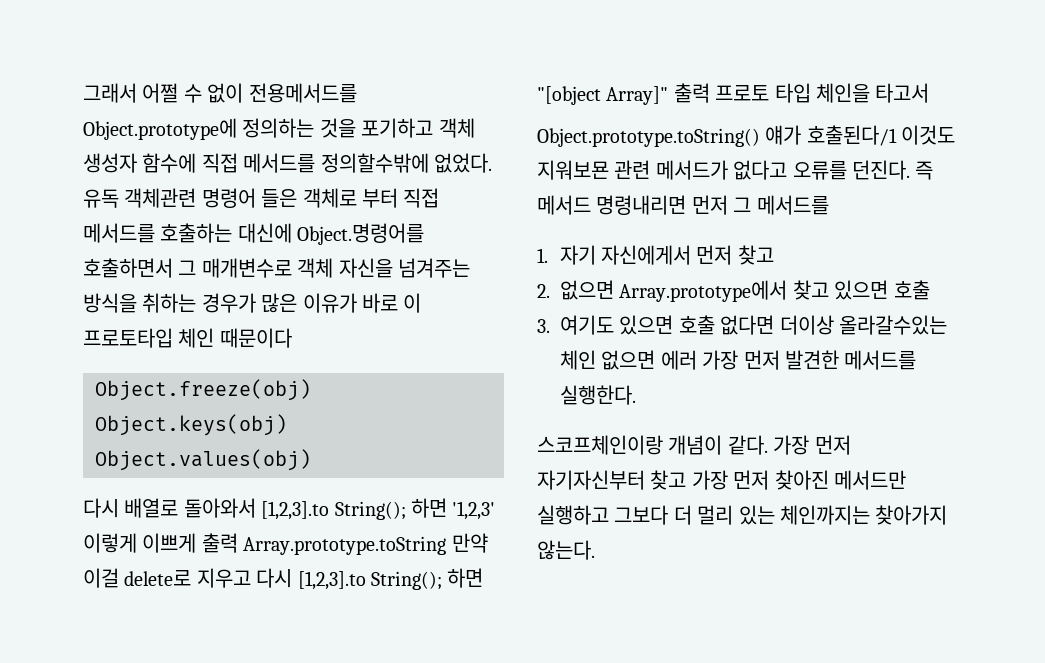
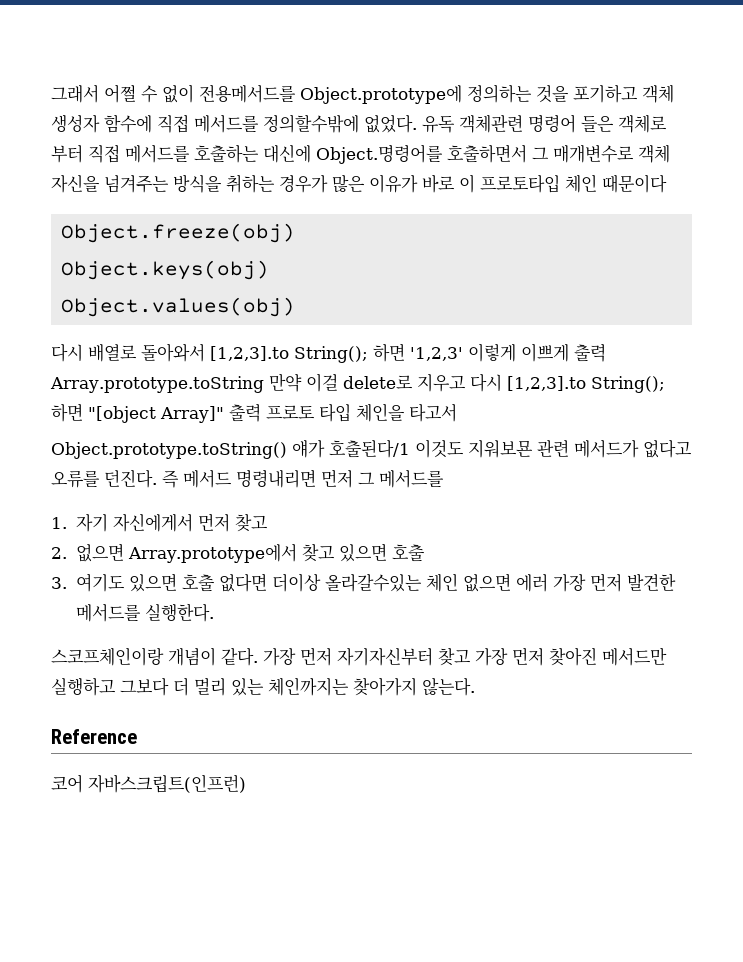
(595, 550) none -> [51,729,137,744] [51,774,246,793] // Reference // 코어 자바스크립트(인프런)

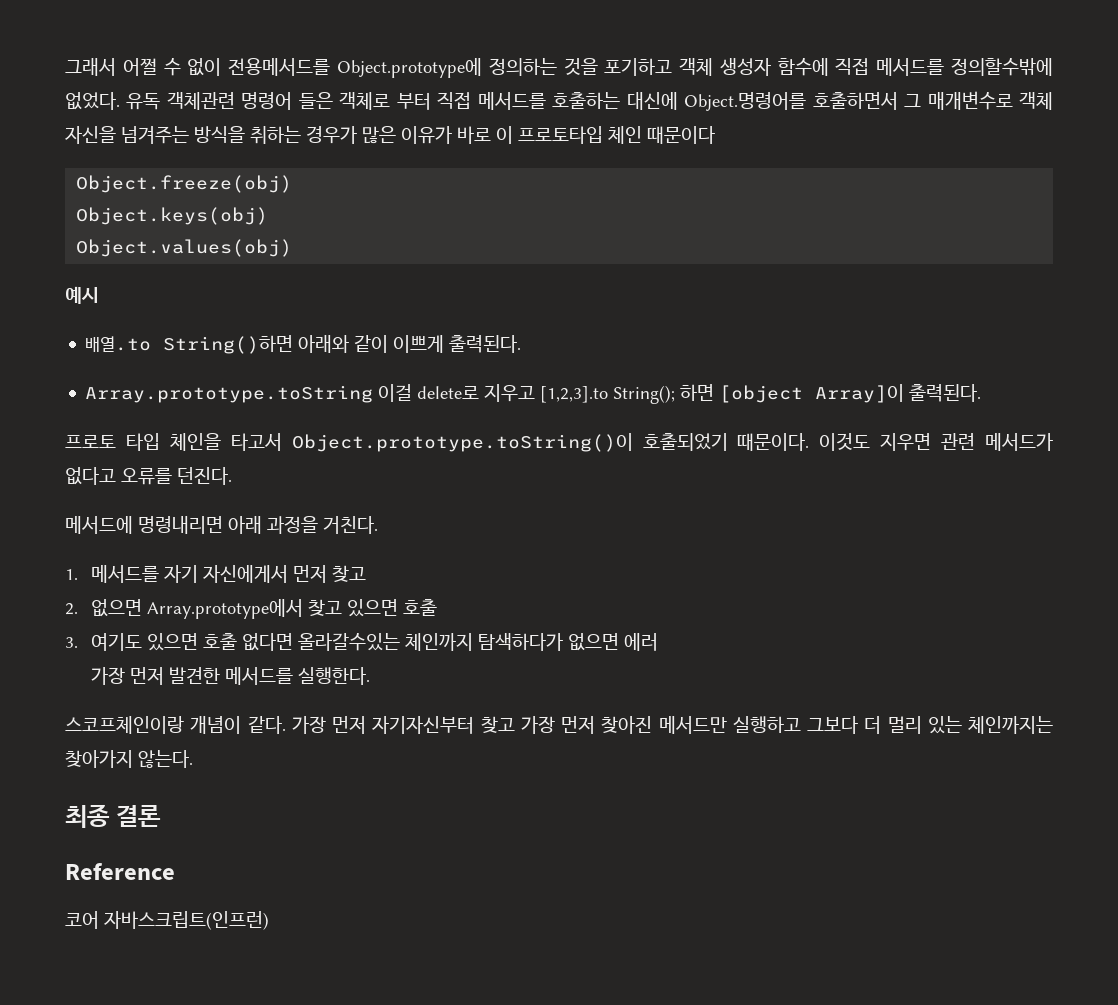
[51,343,606,363] [50,373,665,393] [51,403,261,423] 다시 배열로 돌아와서 [1,2,3].to String(); 하면 '1,2,3' 이렇게 이쁘게 출력 Array.prototype.toString 만약 이걸 delete로 지우고 다시 [1,2,3].to String(); 하면 "[object Array]" 출력 -> [65,286,99,304] [85,335,522,354] [85,384,982,404] 예시 // 배열.to String()하면 아래와 같이 이쁘게 출력된다. // Array.prototype.toString 이걸 delete로 지우고 [1,2,3].to String(); 하면 [object Array]이 출력된다. //
[51,439,533,459] // Object.prototype.toString() 얘가 호출된다/1 이것도 지워보묜 -> [291,433,932,452] Object.prototype.toString()이 호출되었기 때문이다. 이것도 지우면
[162,469,444,488] 즉 메서드 명령내리면 먼저 그 메서드를 -> [65,516,378,534] // 메서드에 명령내리면 아래 과정을 거친다.
(67, 523) none -> [90,565,159,583] 메서드를
[271,573,458,592] 더이상 올라갈수있는 체인 -> [297,633,563,651] 올라갈수있는 체인까지 탐색하다가
(548, 583) none -> (658, 642) //
(475, 686) none -> [65,804,161,828] // 최종 결론

